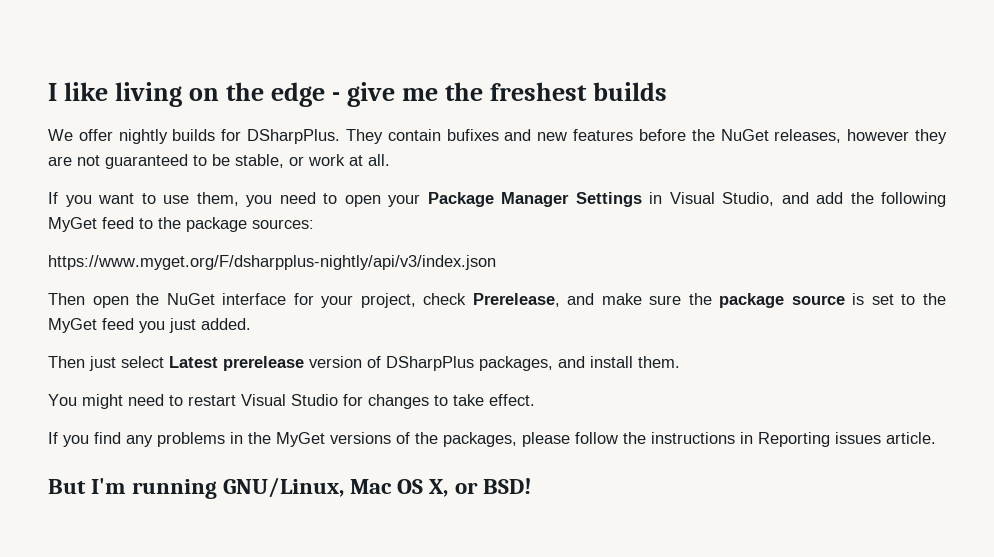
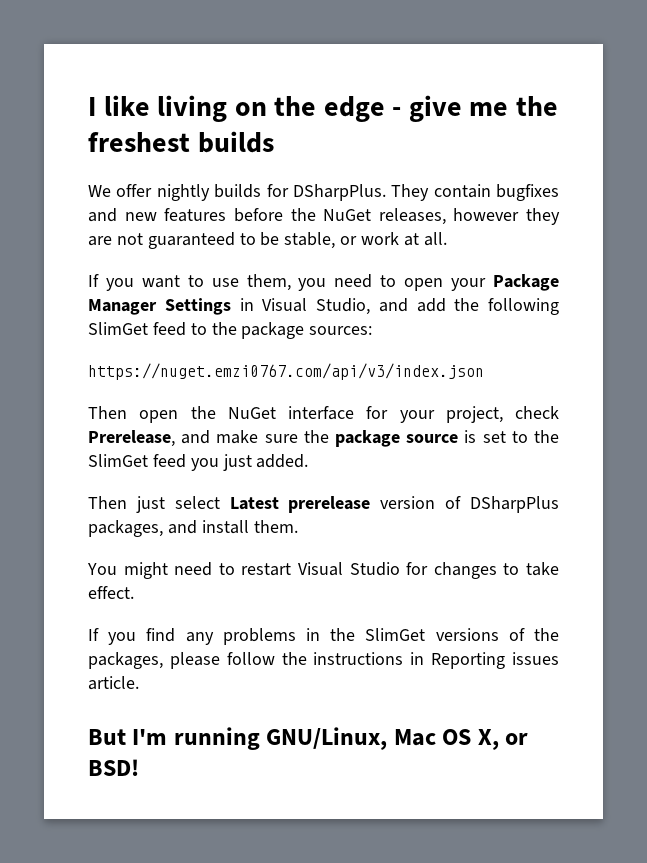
[446,129,499,141] bufixes -> [496,184,559,201] bugfixes
[48,217,97,232] MyGet -> [88,322,148,335] SlimGet
[48,255,496,270] https://www.myget.org/F/dsharpplus-nightly/api/v3/index.json -> [88,363,484,380] https://nuget.emzi0767.com/api/v3/index.json
[48,318,97,333] MyGet -> [88,454,148,467] SlimGet
[276,432,325,447] MyGet -> [365,628,426,641] SlimGet

